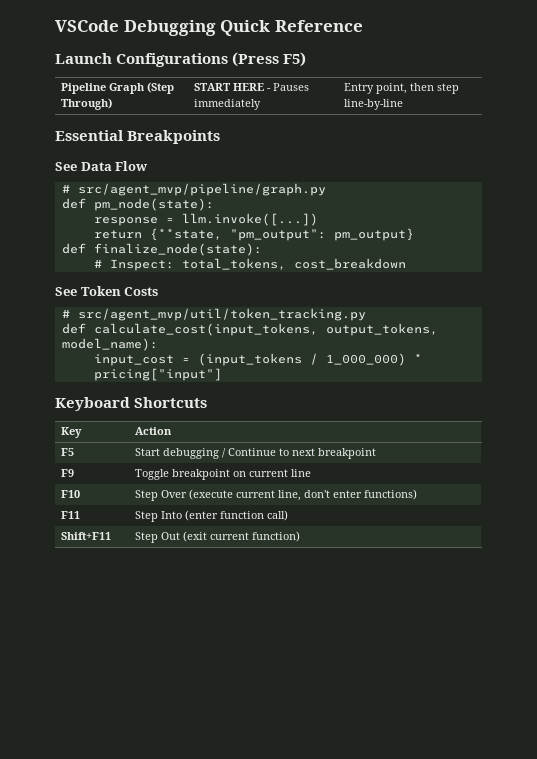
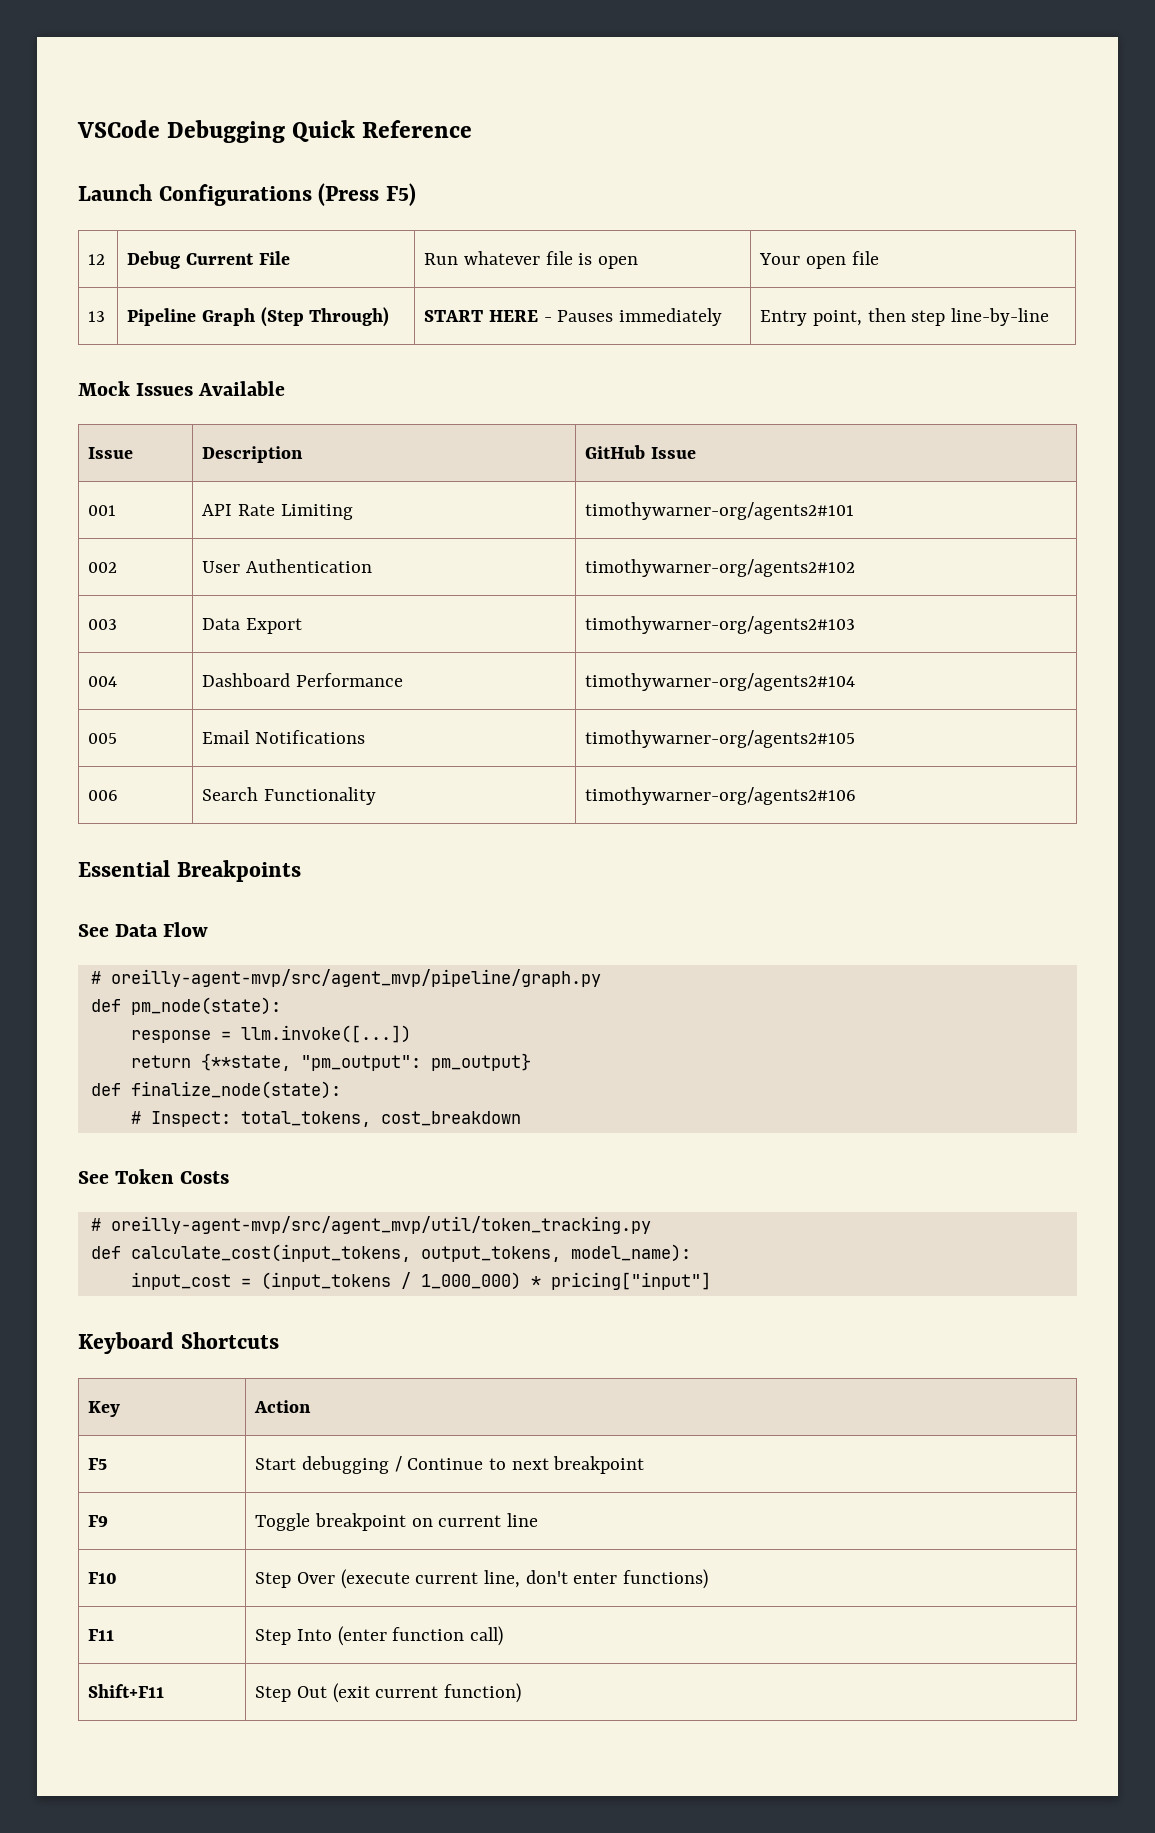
(307, 59) none -> [88,254,106,265] [127,251,290,269] [424,251,639,269] [759,251,879,269] [88,311,106,322] 12 | Debug Current File | Run whatever file is open | Your open file // 13 |
(404, 104) none -> [78,381,286,396] [88,447,134,459] [202,446,304,463] [585,445,697,459] [88,505,117,516] [202,504,353,520] [585,502,855,520] [88,562,118,573] [202,559,373,573] [585,559,856,577] [88,619,118,630] [202,618,303,634] [585,616,856,634] [88,676,118,687] [202,673,404,687] [585,673,856,691] [88,733,118,744] [202,730,366,744] [585,730,856,748] [88,790,119,801] [202,787,377,805] [585,787,857,805] // Mock Issues Available // Issue | Description | GitHub Issue // 001 | API Rate Limiting | timothywarner-org/agents2#101 // 002 | User Authentication | timothywarner-org/agents2#102 // 003 | Data Export | timothywarner-org/agents2#103 // 004 | Dashboard Performance | timothywarner-org/agents2#104 // 005 | Email Notifications | timothywarner-org/agents2#105 // 006 | Search Functionality | timothywarner-org/agents2#106
[77,183,326,196] src/agent_mvp/pipeline/graph.py -> [110,969,601,987] oreilly-agent-mvp/src/agent_mvp/pipeline/graph.py
[77,308,366,321] src/agent_mvp/util/token_tracking.py -> [110,1216,651,1234] oreilly-agent-mvp/src/agent_mvp/util/token_tracking.py

